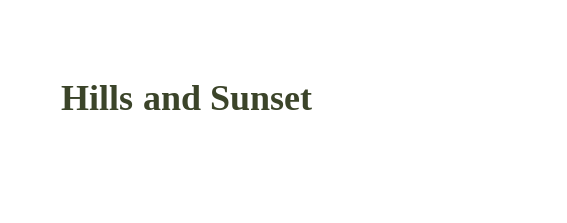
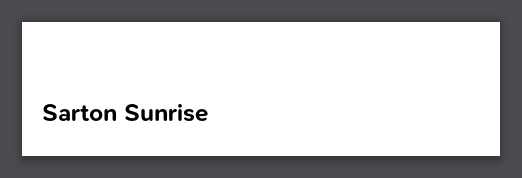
[61,85,313,110] Hills and Sunset -> [42,104,208,122] Sarton Sunrise

